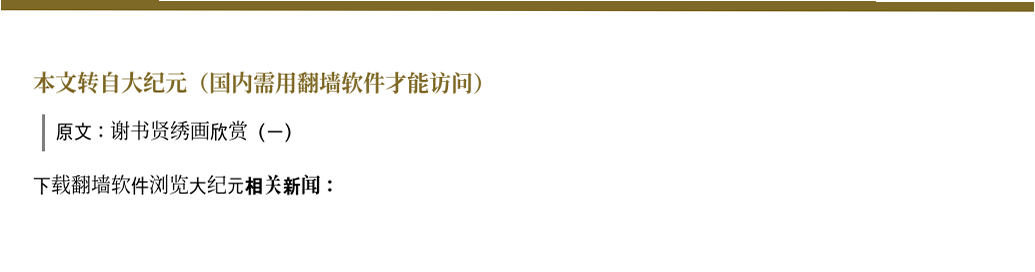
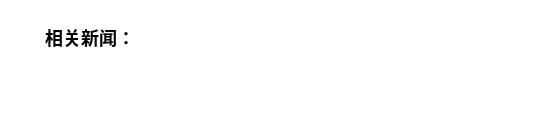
[33,70,496,95] [54,120,303,143] [32,174,245,196] 本文转自大纪元（国内需用翻墙软件才能访问） // 原文：谢书贤绣画欣赏（一） // 下载翻墙软件浏览大纪元 -> (45, 38) none

